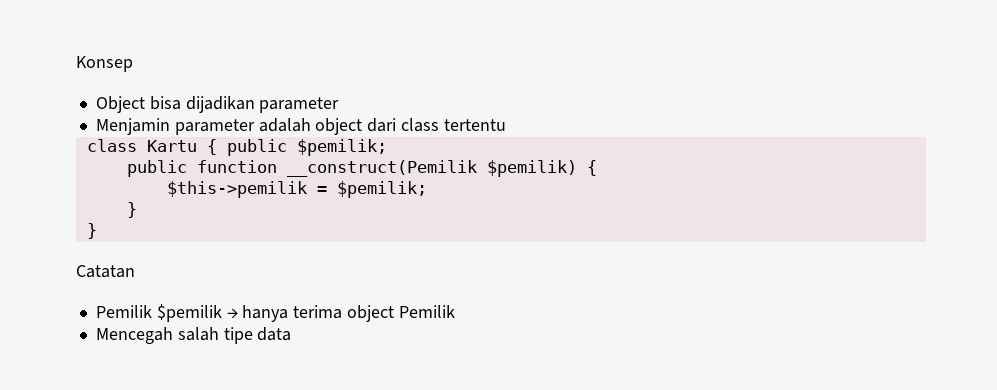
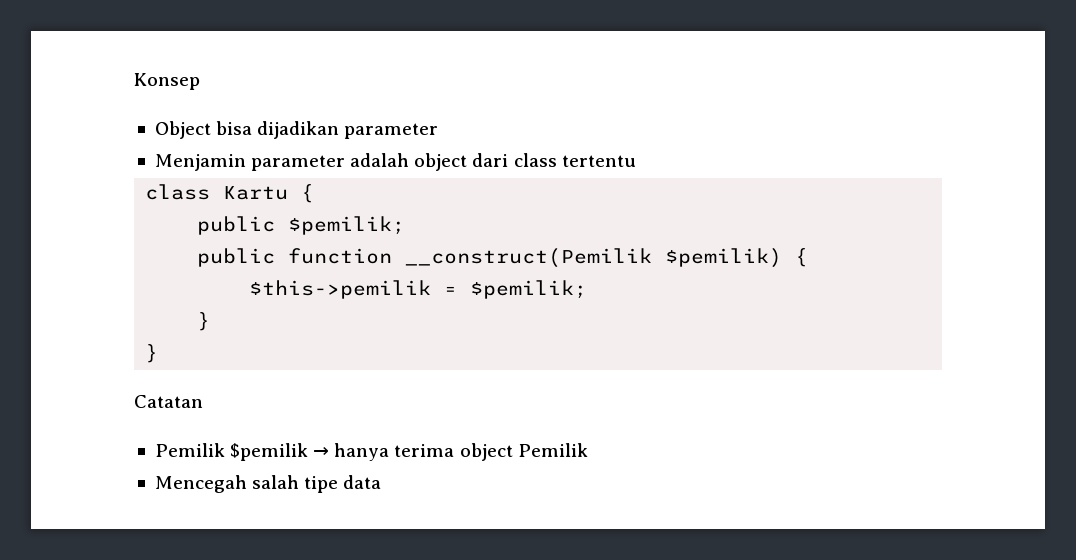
(217, 147) none -> (315, 193) //

